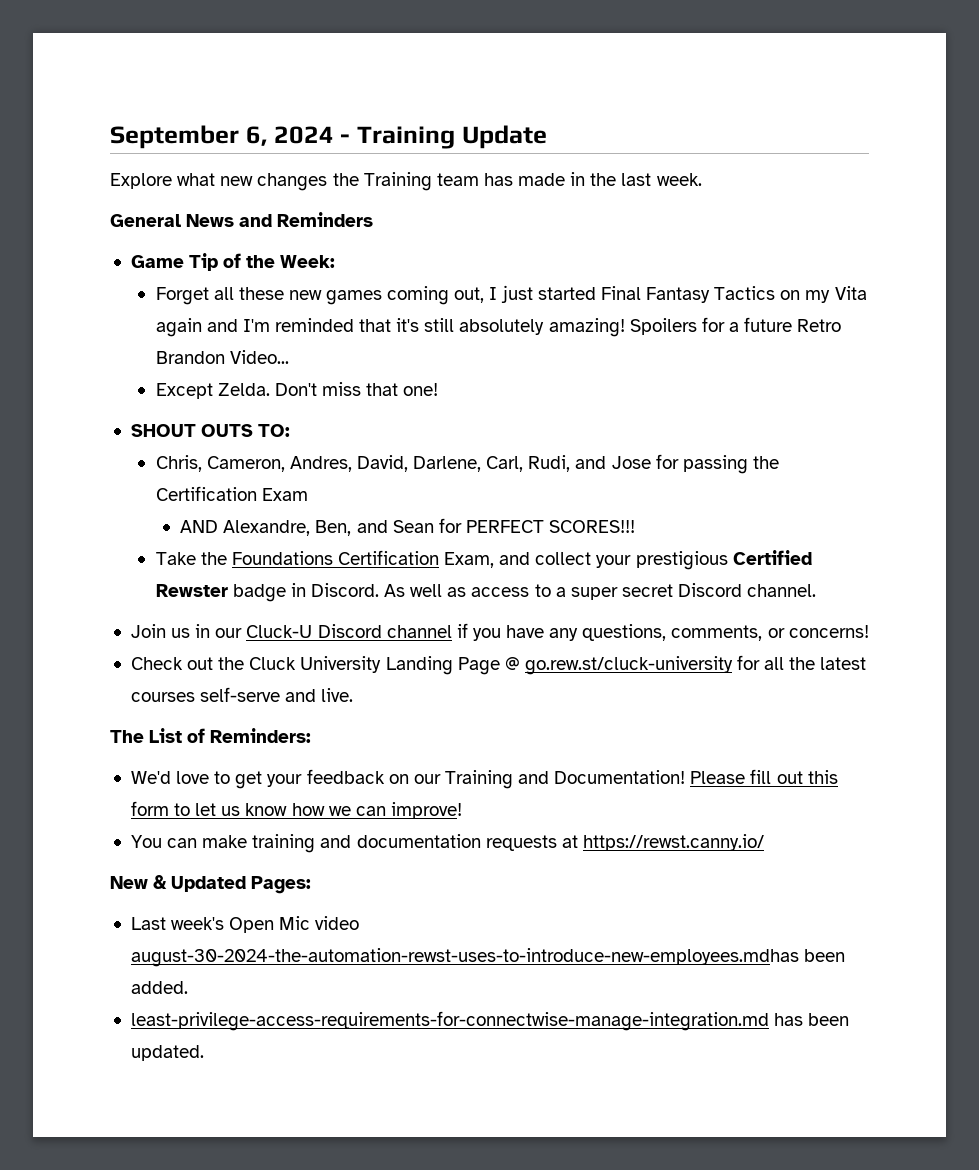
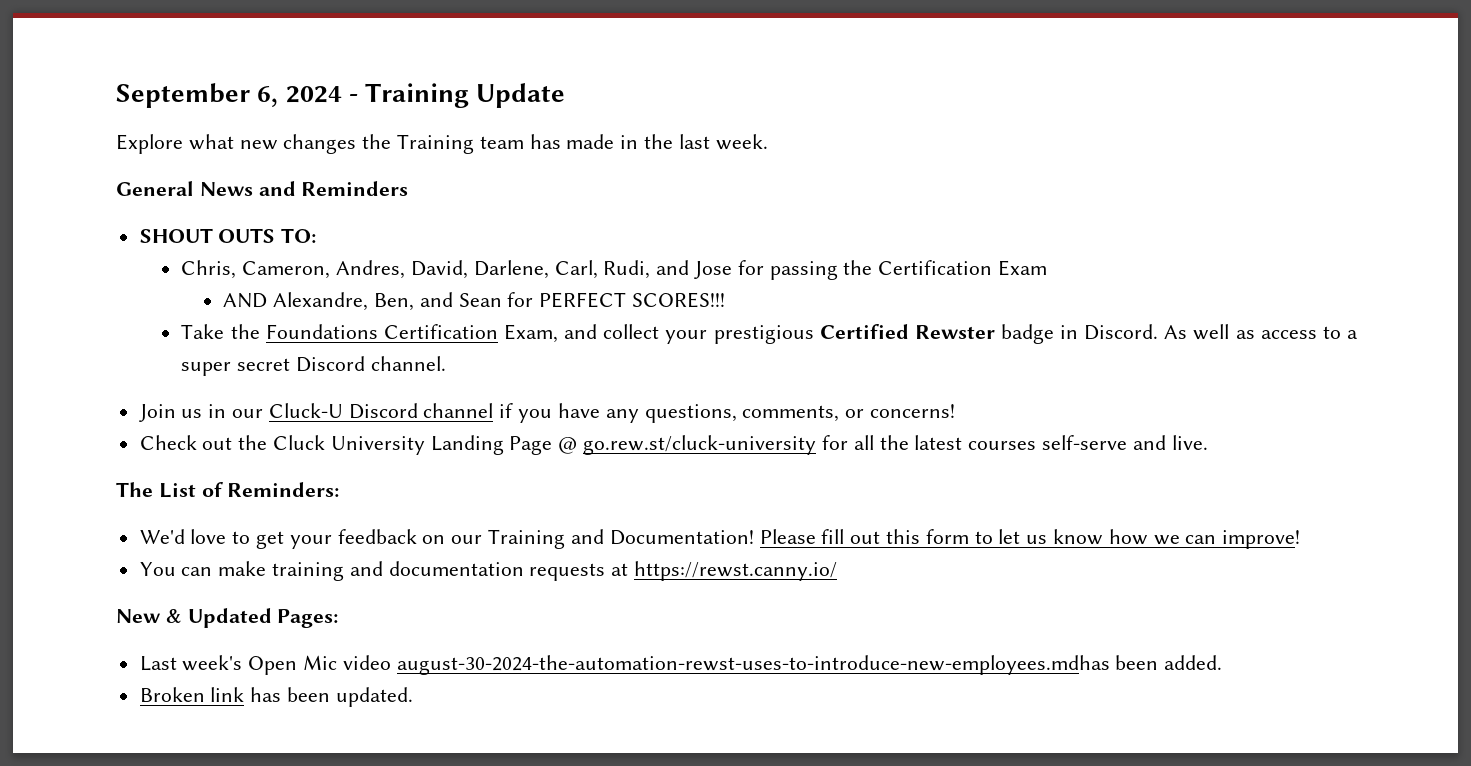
[130,253,336,271] [155,285,867,305] [155,317,842,337] [155,350,289,364] [155,382,439,399] // Game Tip of the Week: // Forget all these new games coming out, I just started Final Fantasy Tactics on my Vita again and I'm reminded that it's still absolutely amazing! Spoilers for a future Retro Brandon Video... // Except Zelda. Don't miss that one! -> (409, 188) none
[130,1011,769,1031] least-privilege-access-requirements-for-connectwise-manage-integration.md -> [139,687,245,702] Broken link

